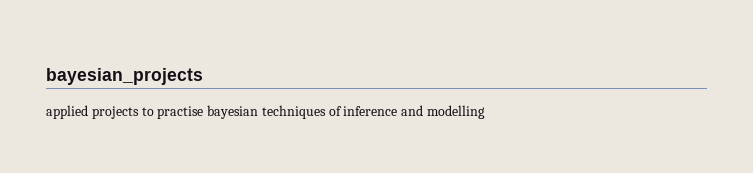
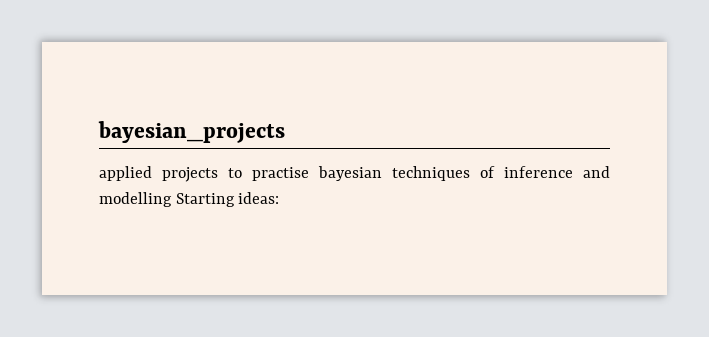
(486, 112) none -> [175,192,280,207] Starting ideas:

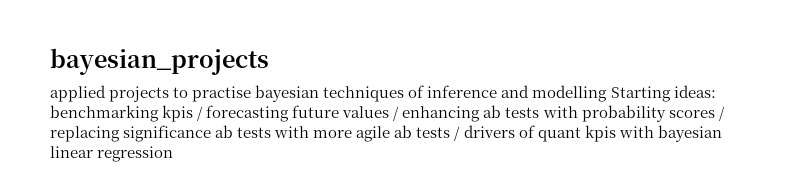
(280, 198) none -> [50,105,725,122] [50,125,722,142] [50,146,174,162] benchmarking kpis / forecasting future values / enhancing ab tests with probability scores / replacing significance ab tests with more agile ab tests / drivers of quant kpis with bayesian linear regression

